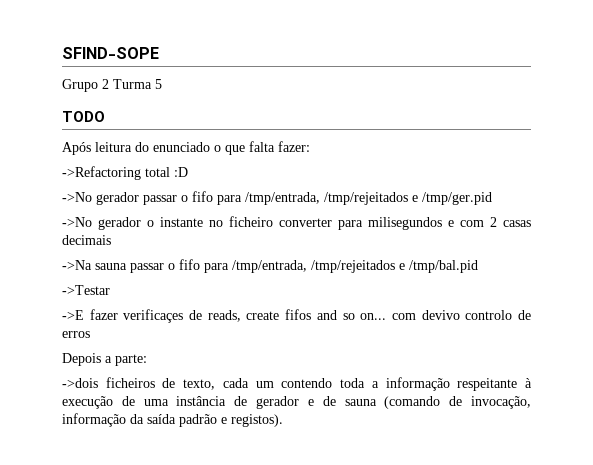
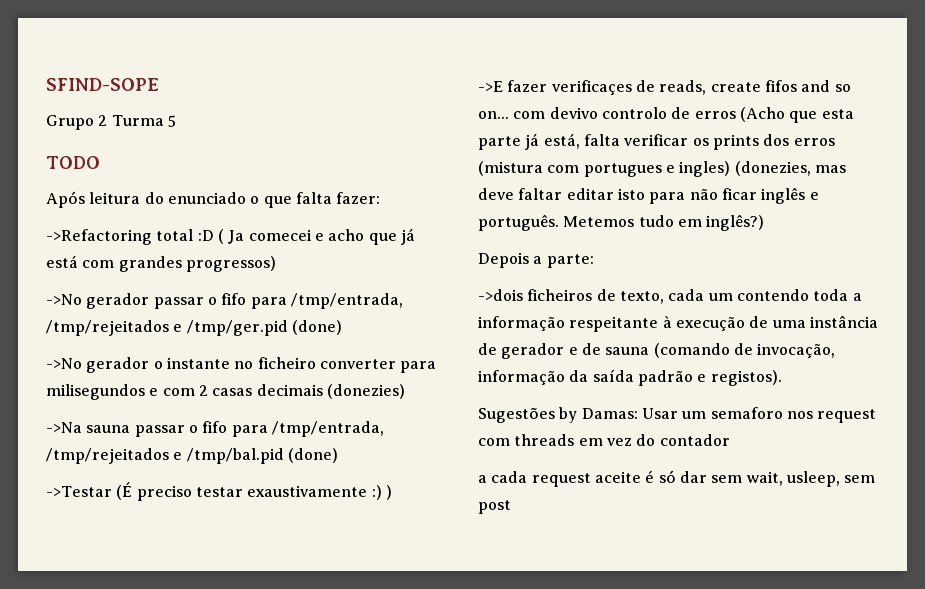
(188, 172) none -> [217,228,415,245] [46,255,276,272] ( Ja comecei e acho que já está com grandes progressos)
(492, 198) none -> [291,320,342,335] (done)
(111, 240) none -> [326,384,405,399] (donezies)
(478, 266) none -> [287,448,338,463] (done)
(110, 290) none -> [116,482,392,501] (É preciso testar exaustivamente :) )
(90, 334) none -> [739,107,854,123] [478,133,835,150] [478,161,846,177] [478,187,819,204] [478,214,765,231] (Acho que esta parte já está, falta verificar os prints dos erros (mistura com portugues e ingles) (donezies, mas deve faltar editar isto para não ficar inglês e português. Metemos tudo em inglês?)
(283, 420) none -> [478,407,877,423] [478,434,730,446] [478,470,876,487] [478,500,511,514] // Sugestões by Damas: Usar um semaforo nos request com threads em vez do contador // a cada request aceite é só dar sem wait, usleep, sem post

